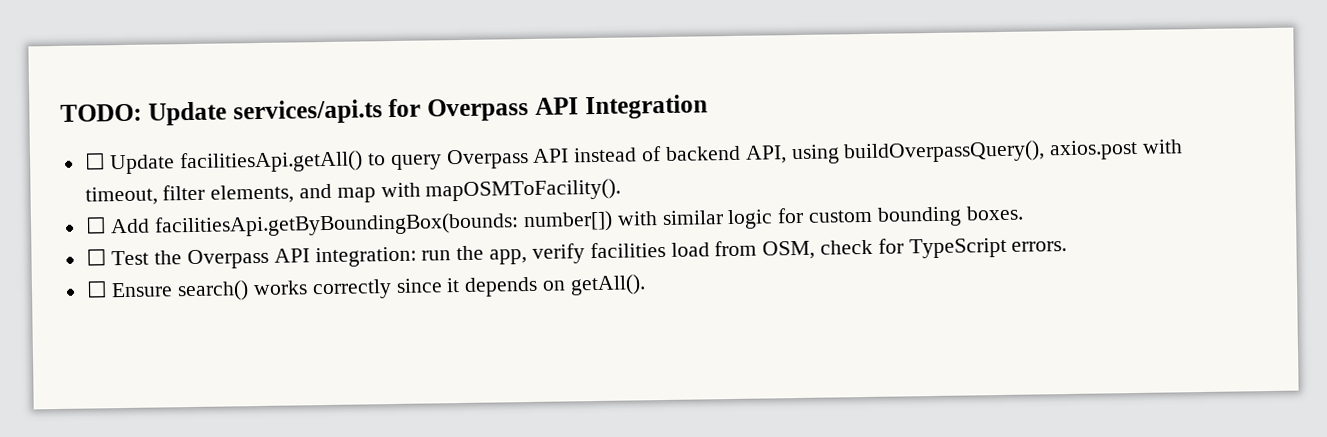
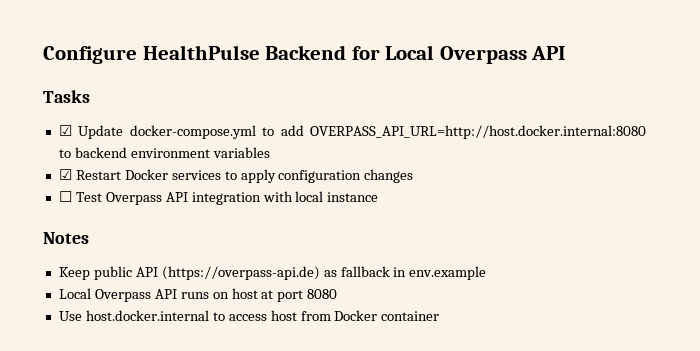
[60,94,708,126] [83,139,1183,175] [84,178,622,206] [84,205,1024,238] TODO: Update services/api.ts for Overpass API Integration // ☐ Update facilitiesApi.getAll() to query Overpass API instead of backend API, using buildOverpassQuery(), axios.post with timeout, filter elements, and map with mapOSMToFacility(). // ☐ Add facilitiesApi.getByBoundingBox(bounds: number[]) with similar logic for custom bounding boxes. -> [43,45,567,64] [43,90,90,103] [58,125,646,139] [58,147,270,158] [58,169,414,183] Configure HealthPulse Backend for Local Overpass API // Tasks // ☑ Update docker-compose.yml to add OVERPASS_API_URL=http://host.docker.internal:8080 to backend environment variables // ☑ Restart Docker services to apply configuration changes
[154,237,1068,270] [85,274,646,302] the Overpass API integration: run the app, verify facilities load from OSM, check for TypeScript errors. // ☐ Ensure search() works correctly since it depends on getAll(). -> [105,191,379,205] [43,232,89,244] [58,266,487,280] [58,288,338,302] [58,310,440,321] Overpass API integration with local instance // Notes // Keep public API (https://overpass-api.de) as fallback in env.example // Local Overpass API runs on host at port 8080 // Use host.docker.internal to access host from Docker container

